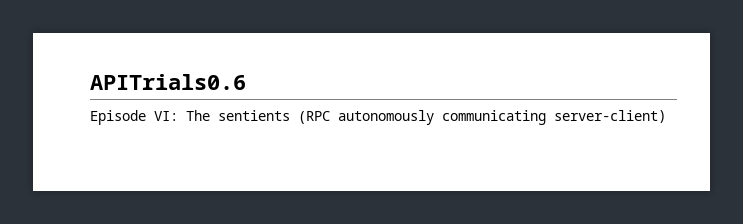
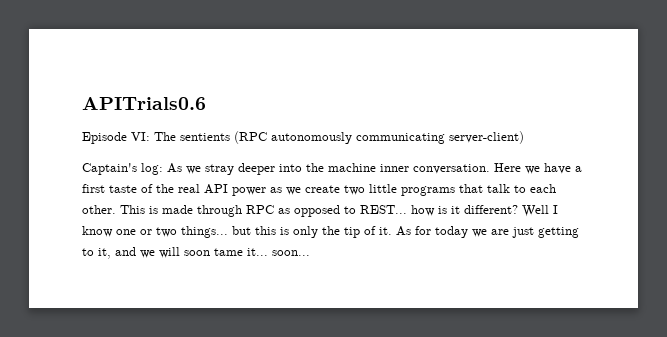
(666, 116) none -> [82,163,582,175] [82,184,556,196] [82,205,558,217] [82,226,579,238] [82,247,310,259] // Captain's log: As we stray deeper into the machine inner conversation. Here we have a first taste of the real API power as we create two little programs that talk to each other. This is made through RPC as opposed to REST... how is it different? Well I know one or two things... but this is only the tip of it. As for today we are just getting to it, and we will soon tame it... soon...

